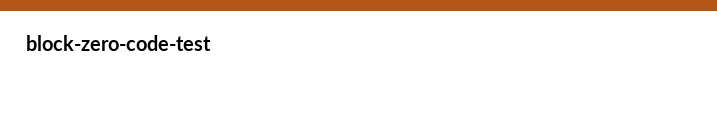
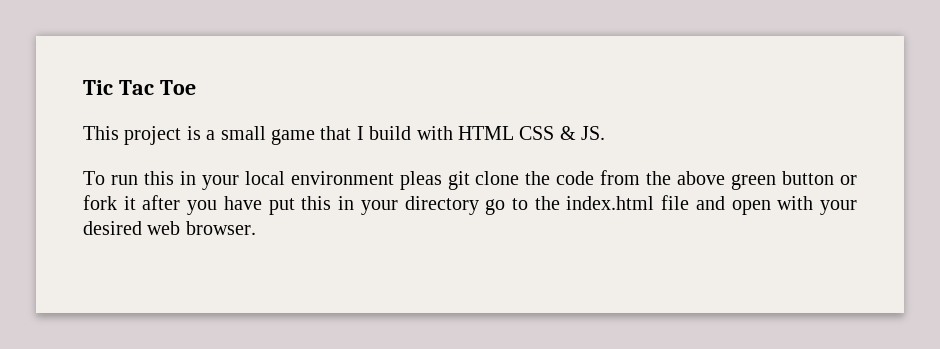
[26,35,211,51] block-zero-code-test -> [83,80,196,95] [83,126,606,145] [83,170,858,190] [83,195,857,215] [83,221,256,235] Tic Tac Toe // This project is a small game that I build with HTML CSS & JS. // To run this in your local environment pleas git clone the code from the above green button or fork it after you have put this in your directory go to the index.html file and open with your desired web browser.

